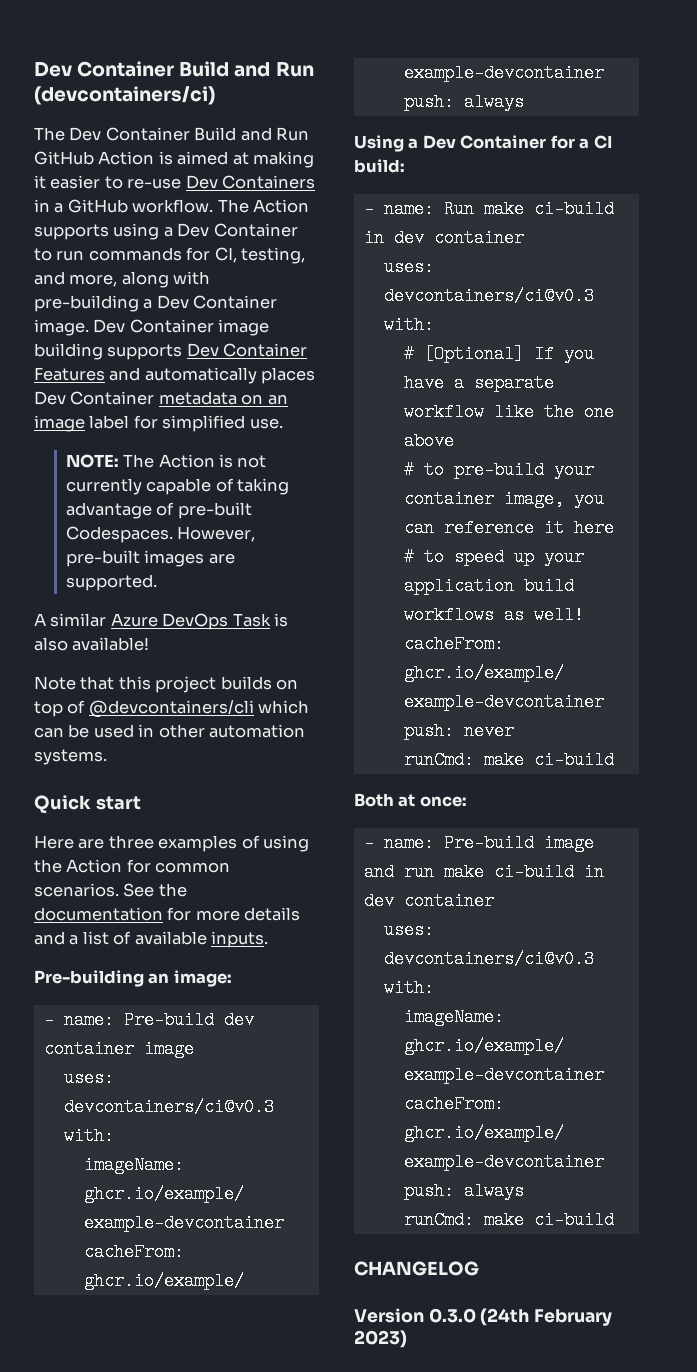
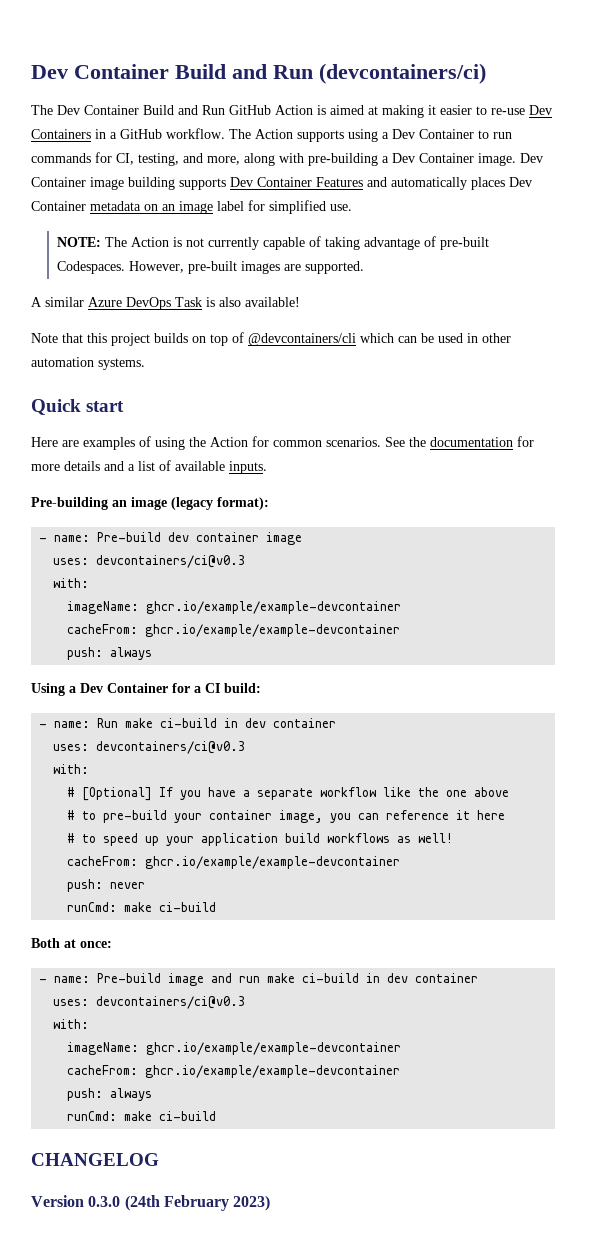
[108,835,154,849] three -> (79, 443) none
[173,970,232,987] image: -> [131,497,269,510] image (legacy format):

